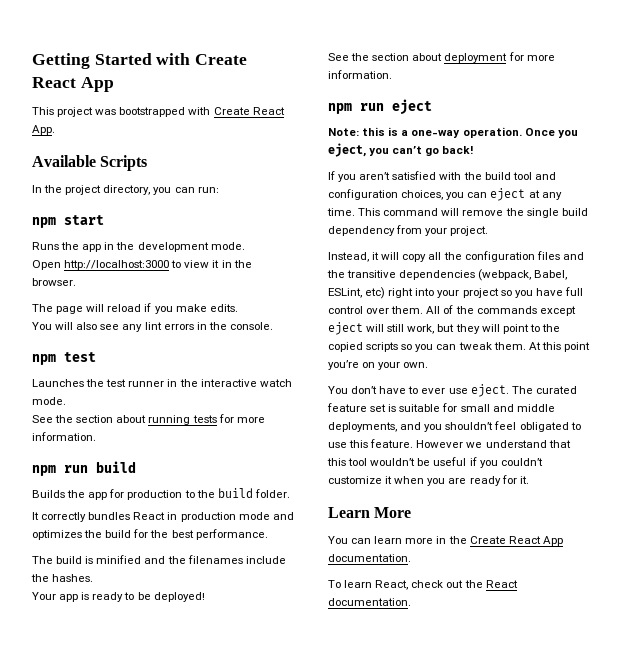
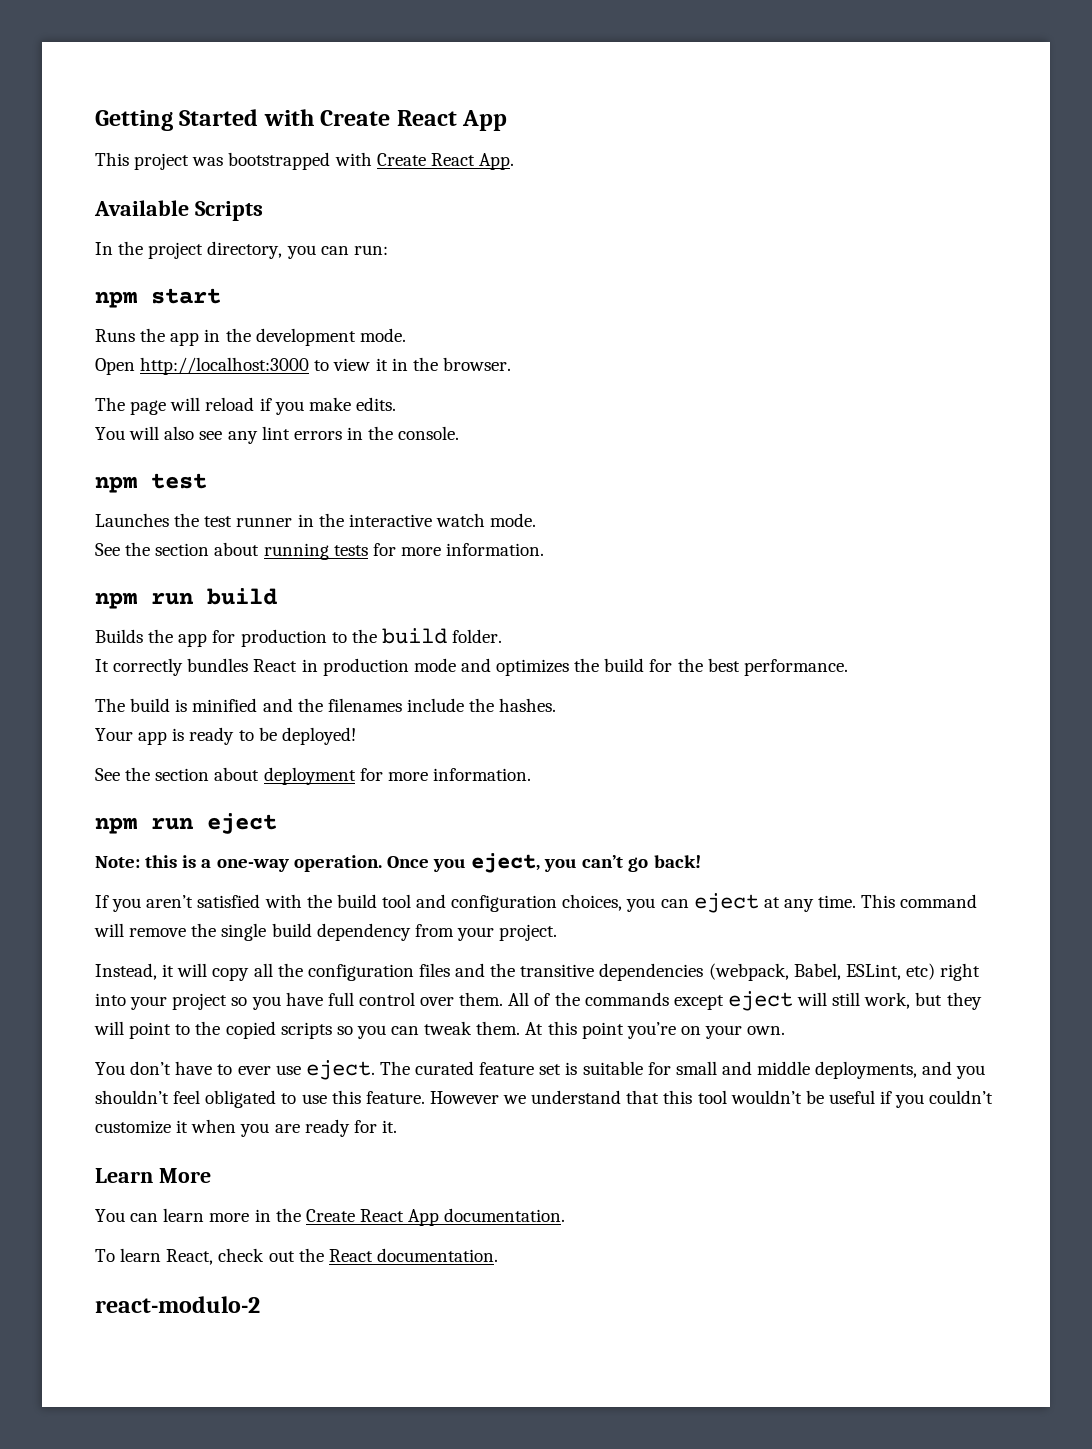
(411, 602) none -> [95,1296,260,1313] // react-modulo-2

